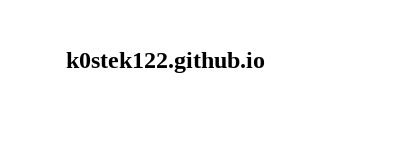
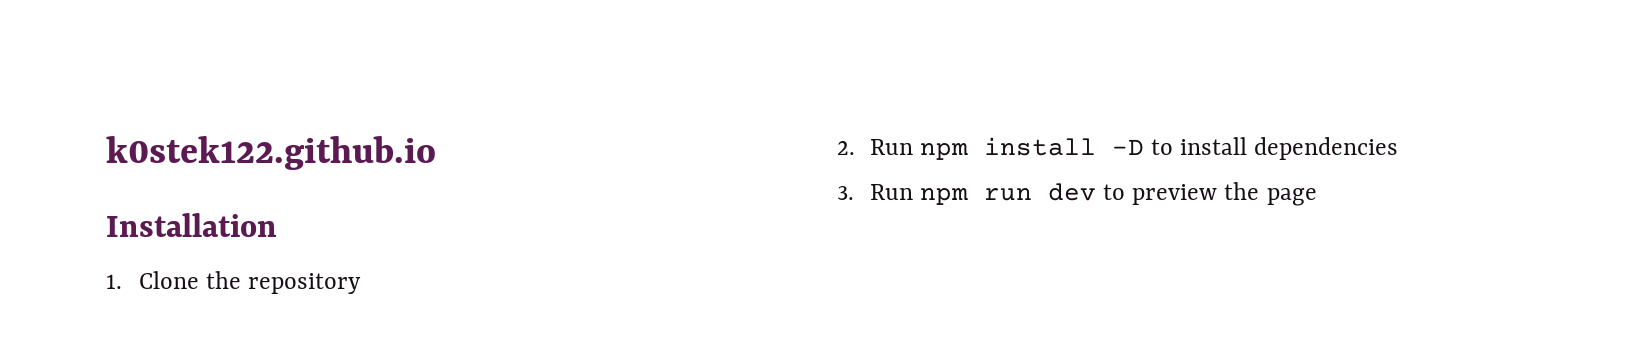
(265, 62) none -> [106,213,277,237] [106,271,362,294] [837,137,1399,160] [837,182,1317,206] // Installation // 1. Clone the repository // 2. Run npm install -D to install dependencies // 3. Run npm run dev to preview the page

